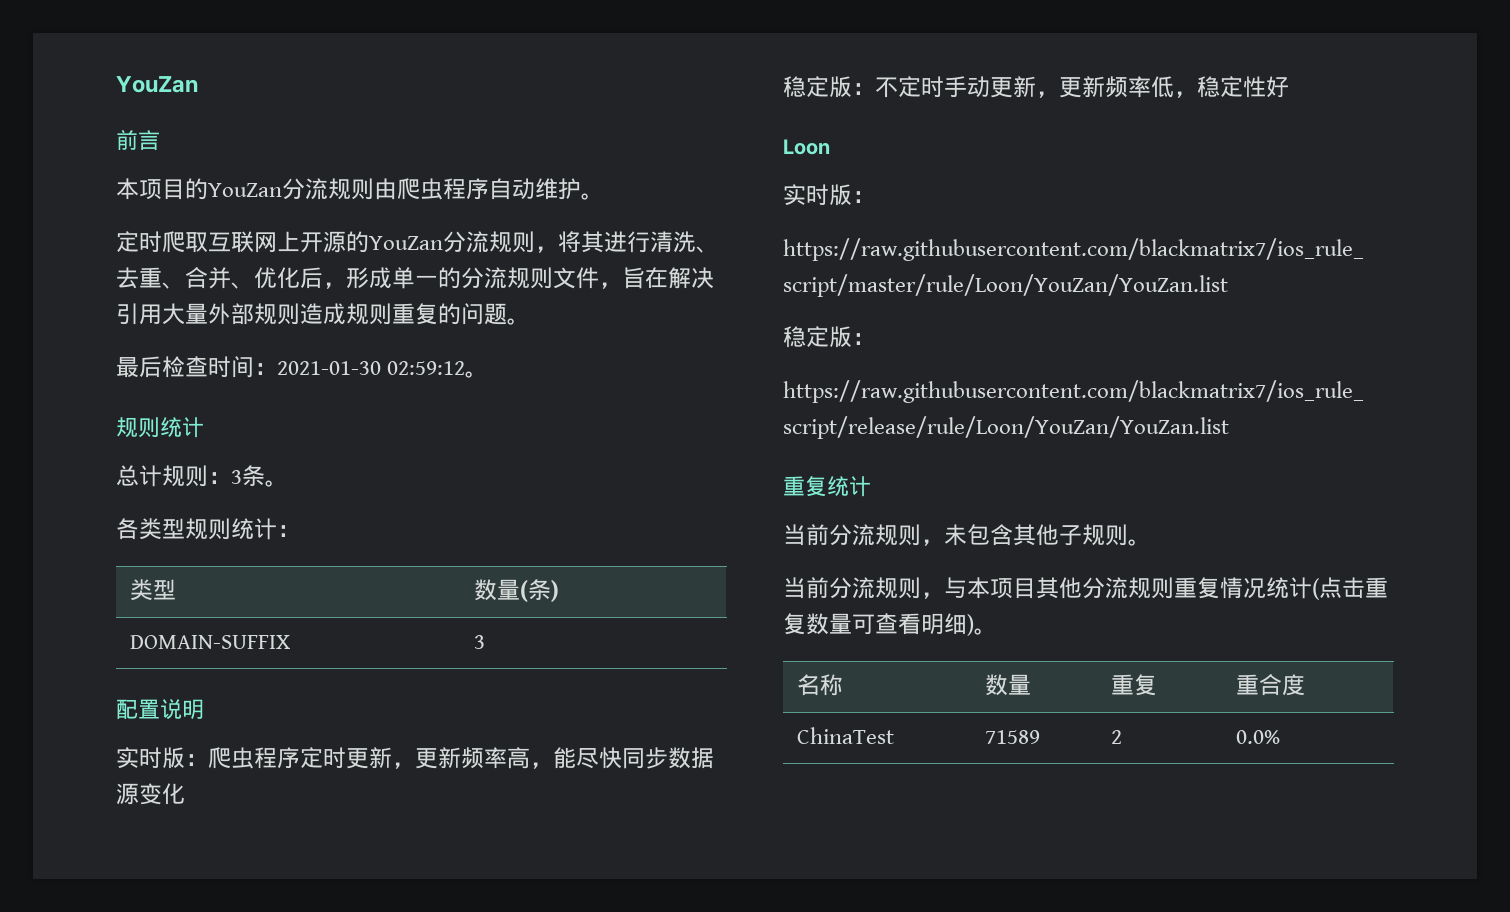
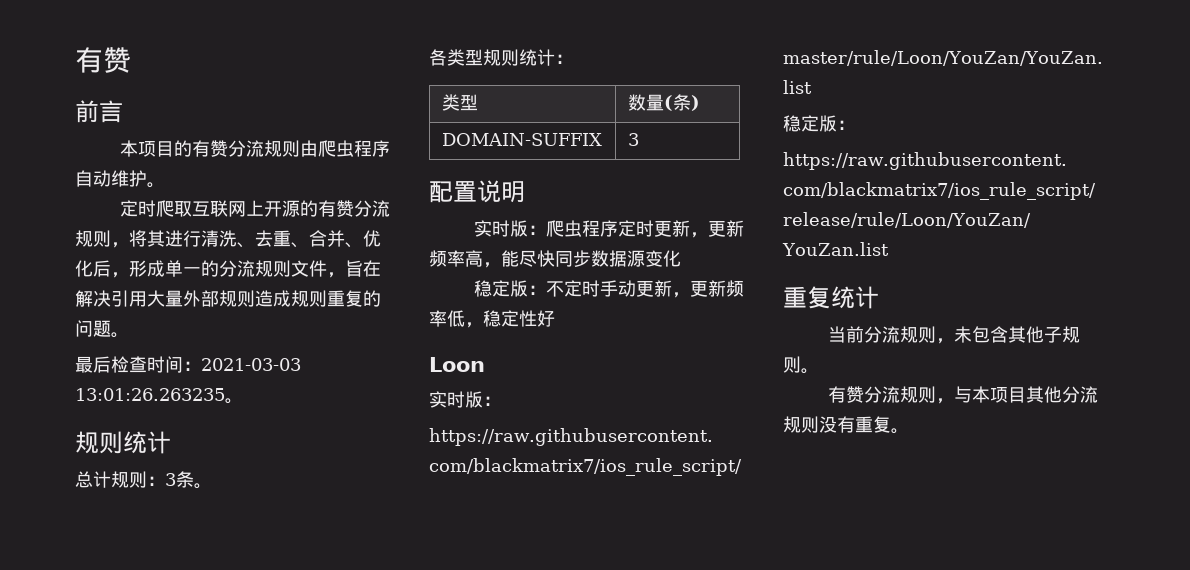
[116,76,198,93] YouZan -> [75,47,131,73] 有赞
[208,183,282,197] YouZan -> [191,140,228,157] 有赞
[369,236,443,250] YouZan -> [317,200,354,217] 有赞
[277,361,466,375] 2021-01-30 02:59:12 -> [201,358,301,371] [75,388,225,401] 2021-03-03 13:01:26.263235
[783,577,829,599] 当前 -> [827,386,864,403] 有赞
[1174,577,1388,600] [783,613,997,636] [797,674,844,696] [985,674,1032,696] [1111,674,1158,696] [1236,674,1306,696] [797,727,895,744] [985,730,1041,744] [1111,730,1123,744] [1236,730,1281,744] 重复情况统计(点击重复数量可查看明细)。 // 名称 | 数量 | 重复 | 重合度 // ChinaTest | 71589 | 2 | 0.0% -> [819,416,909,434] 没有重复。

